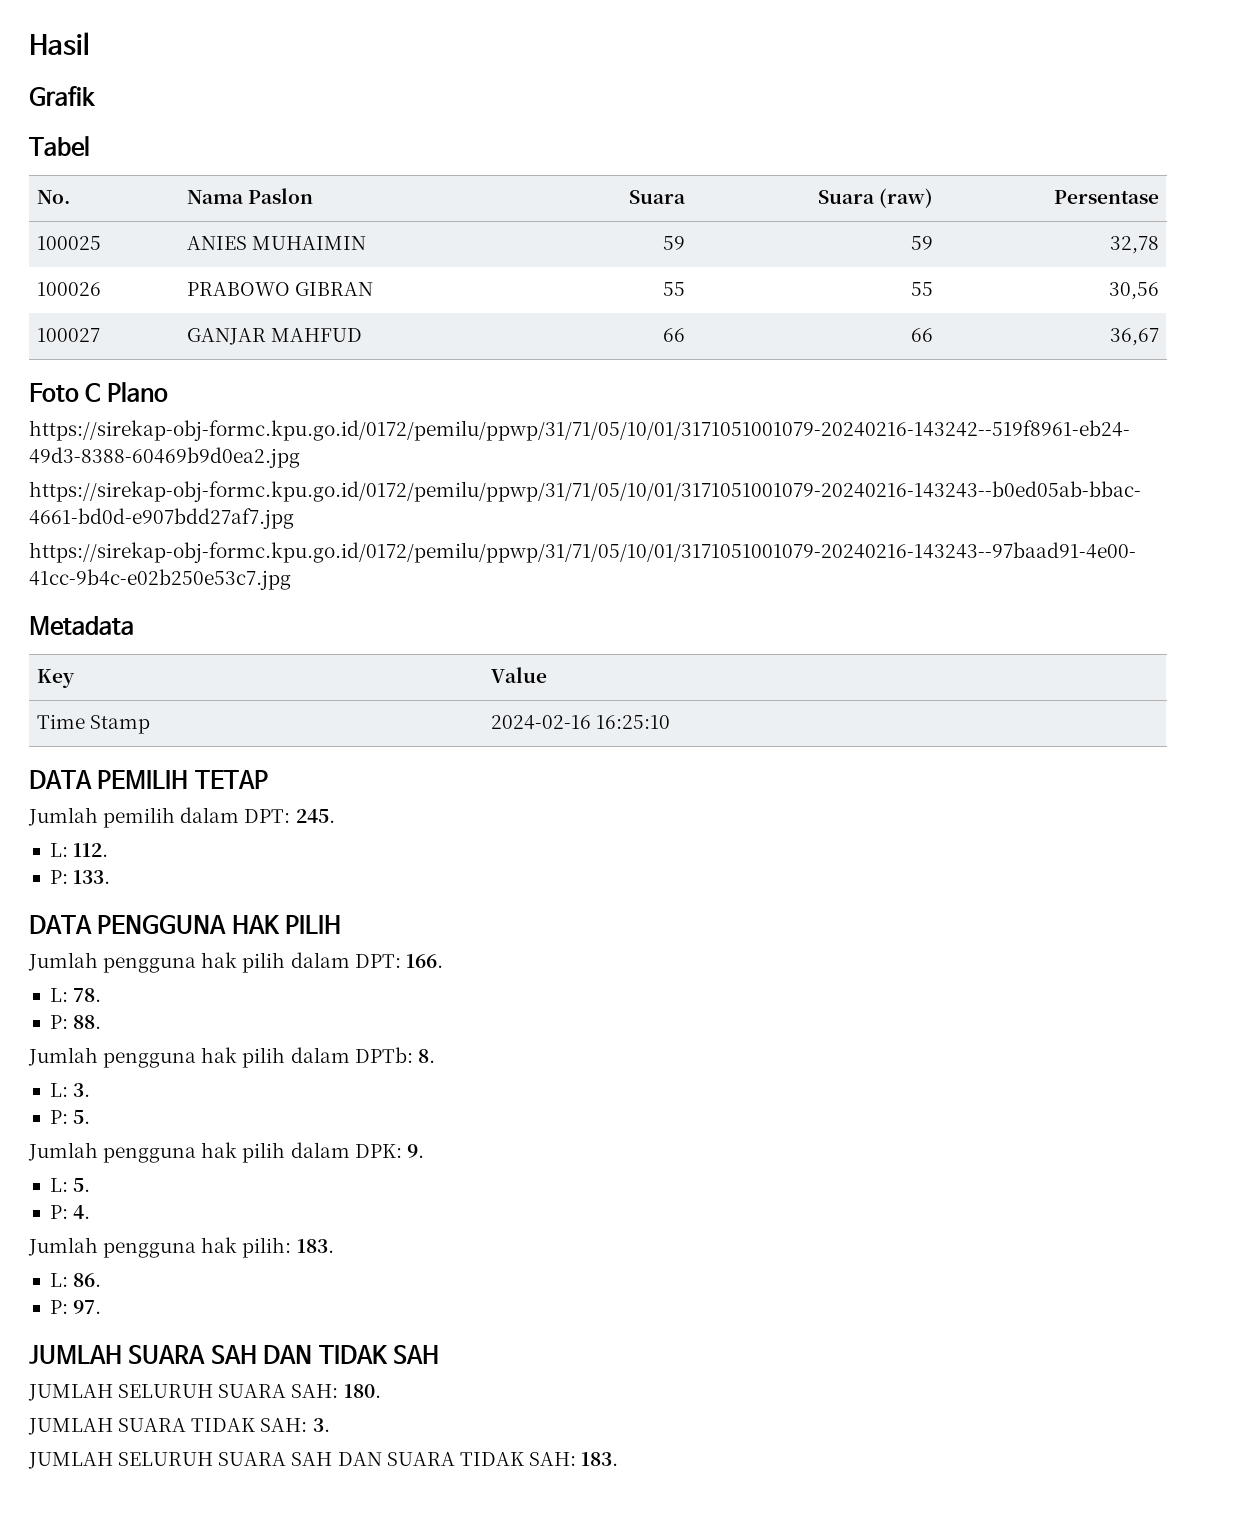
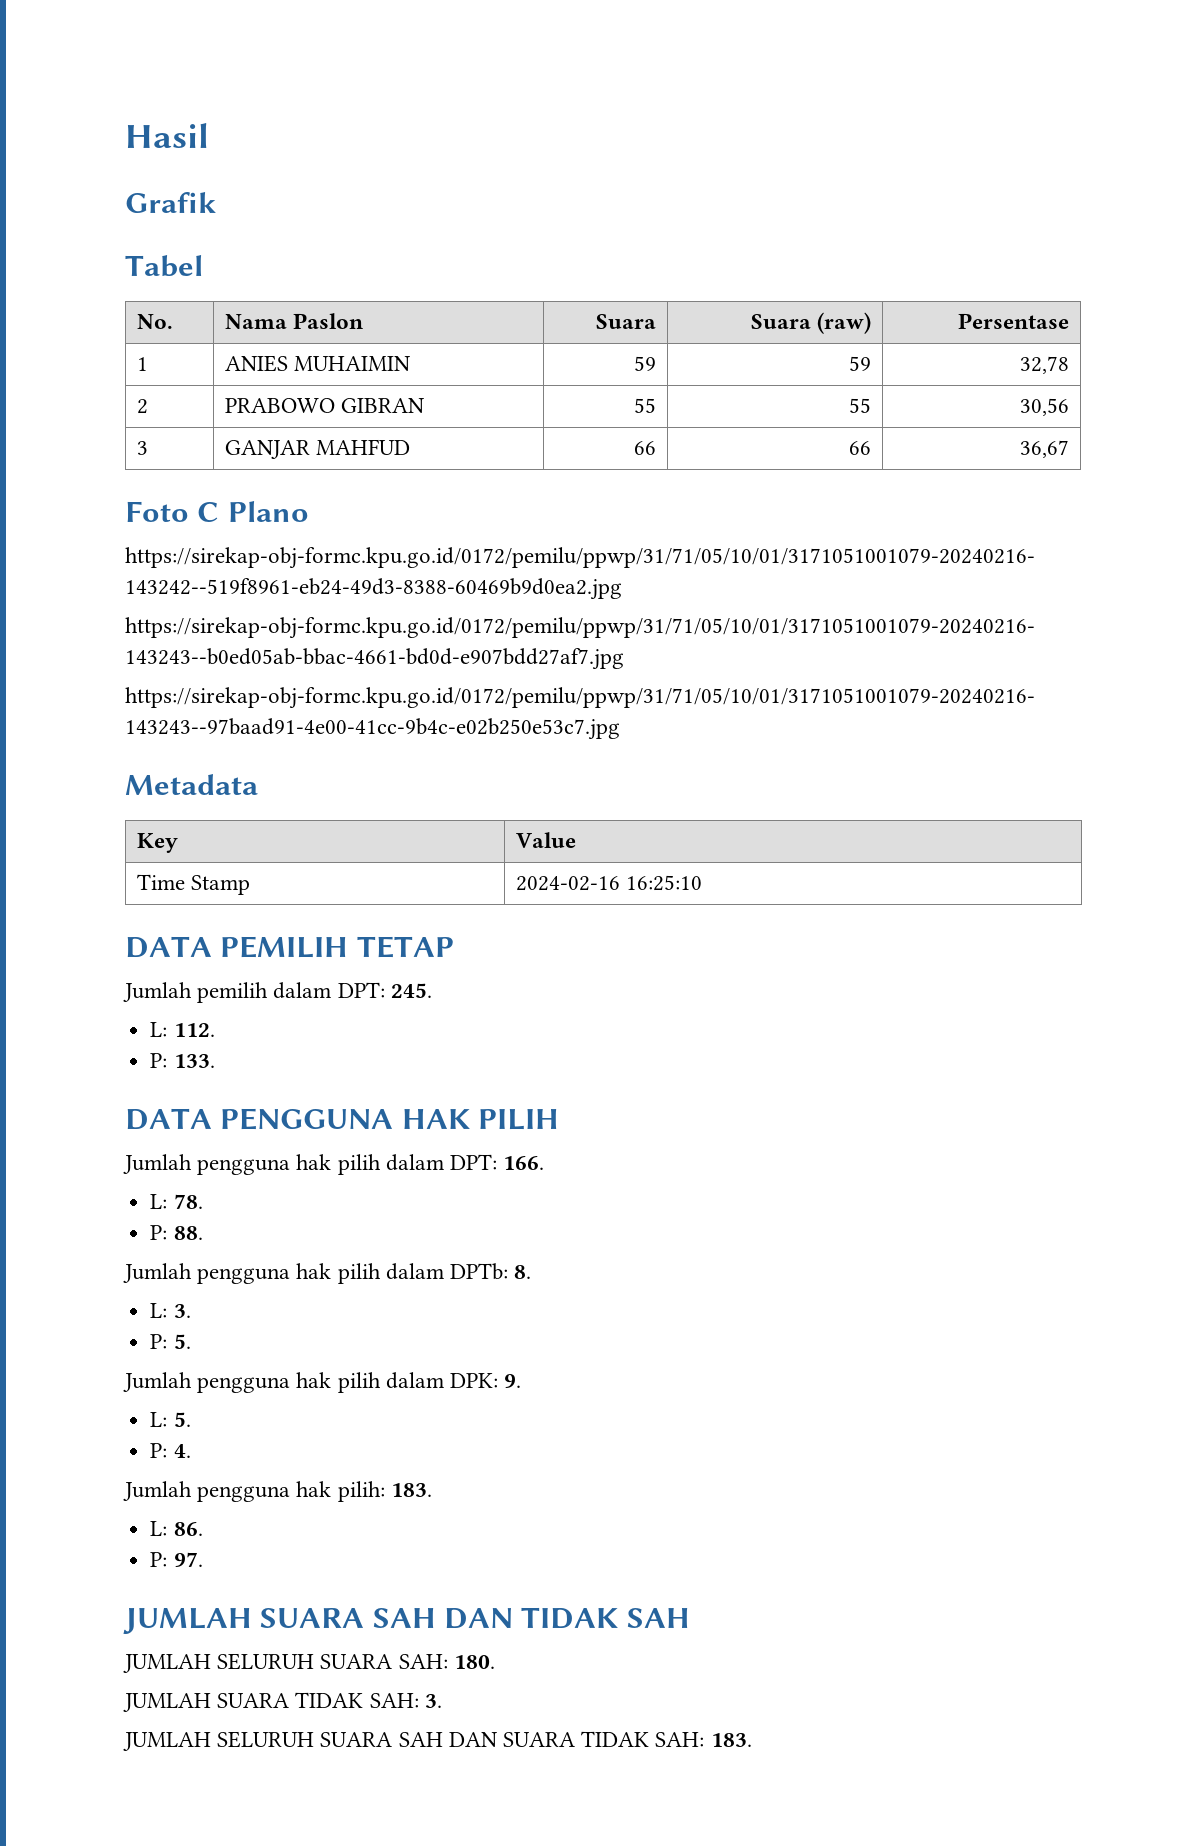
[37,236,102,250] 100025 -> [136,357,148,371] 1
[37,282,102,296] 100026 -> [136,399,148,414] 2
[37,328,101,342] 100027 -> [136,441,148,455] 3

